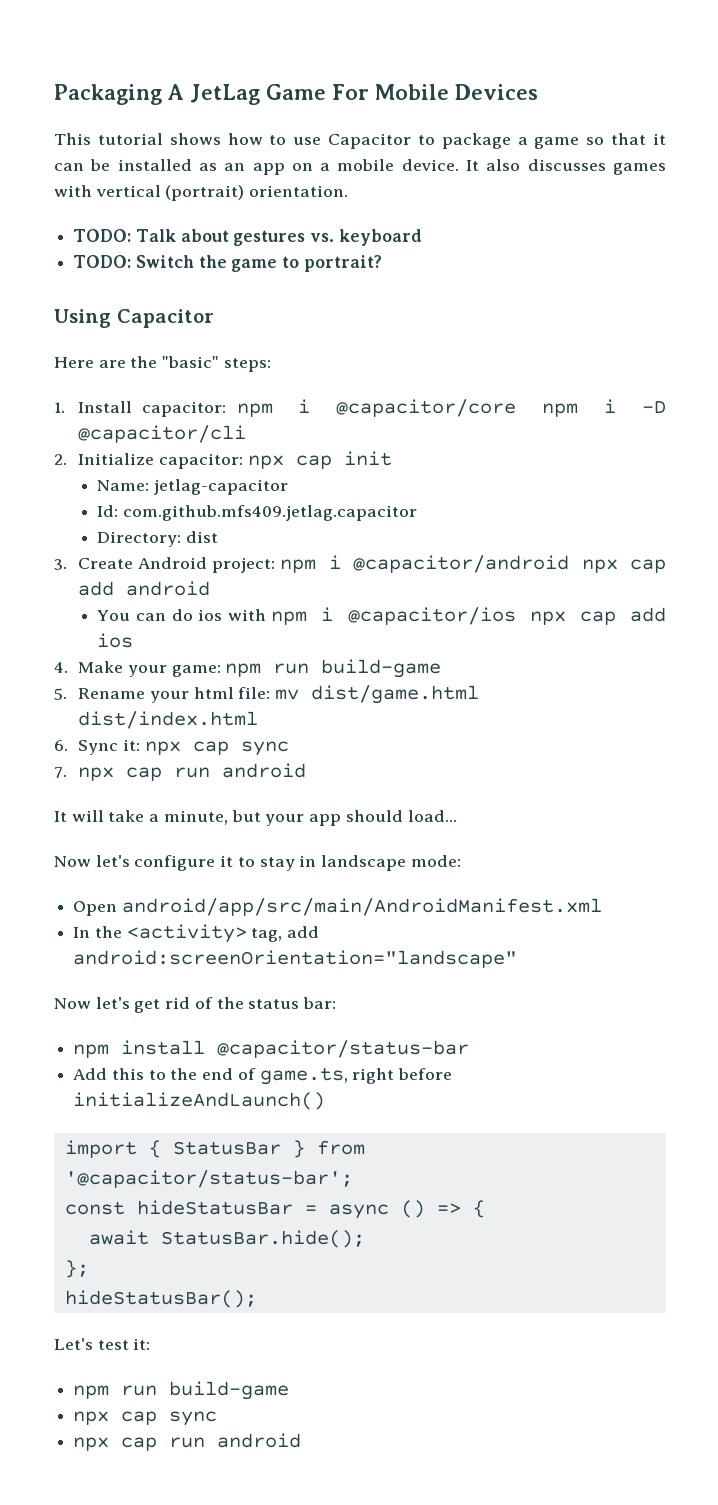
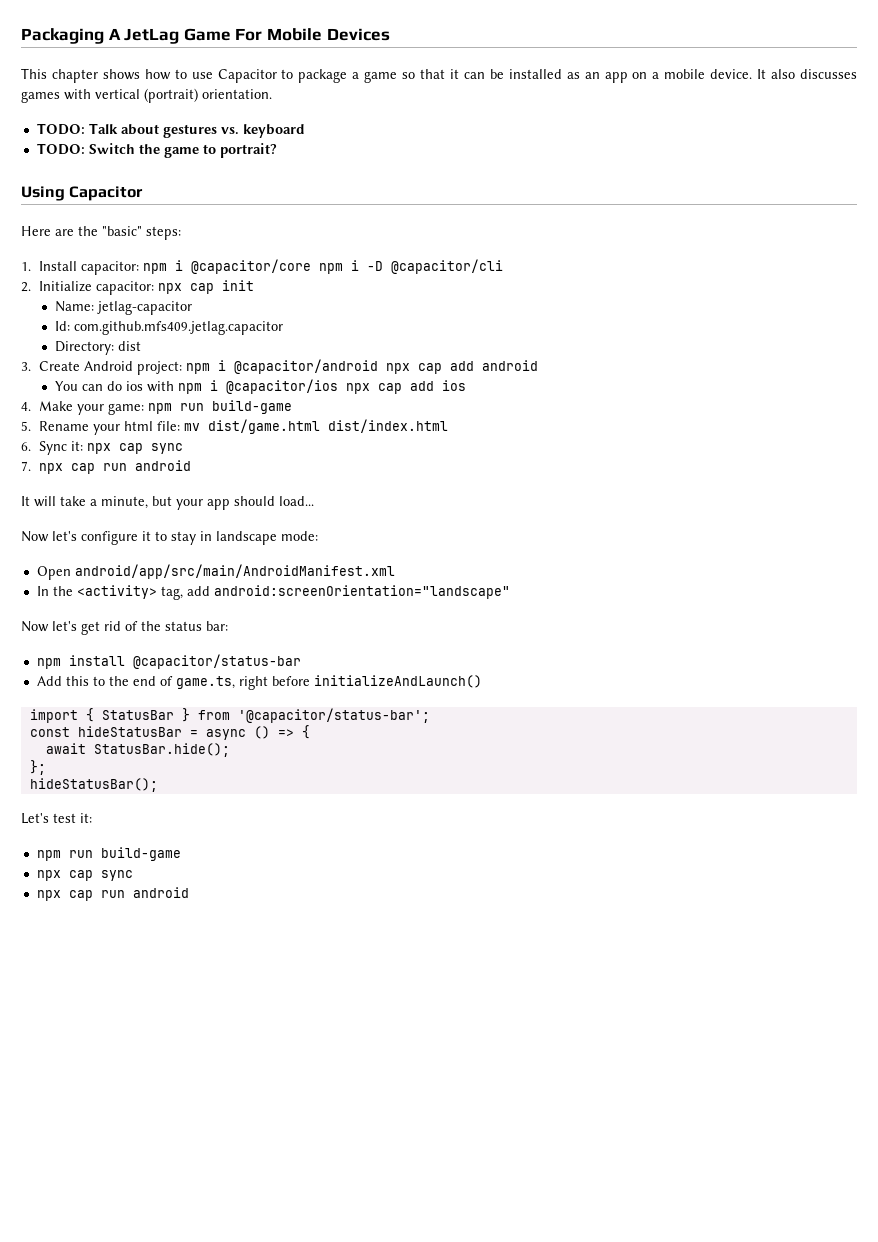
[97,133,163,145] tutorial -> [51,69,98,83] chapter

